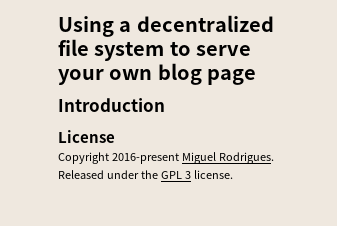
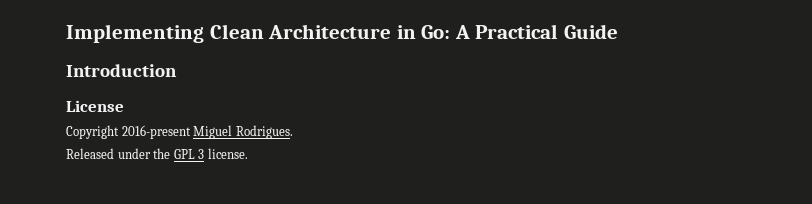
[58,15,274,37] [58,39,252,61] [58,63,257,85] Using a decentralized file system to serve your own blog page -> [66,24,618,43] Implementing Clean Architecture in Go: A Practical Guide

